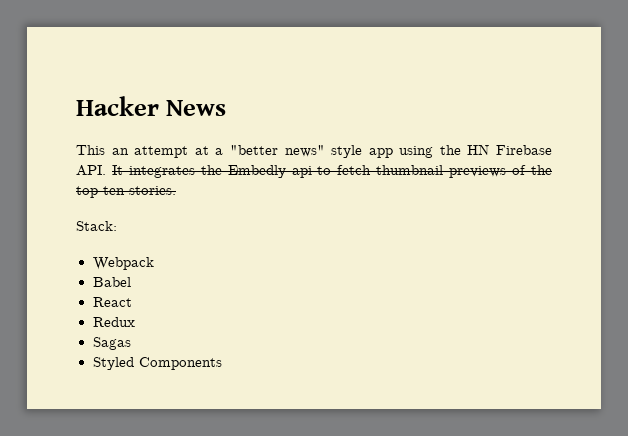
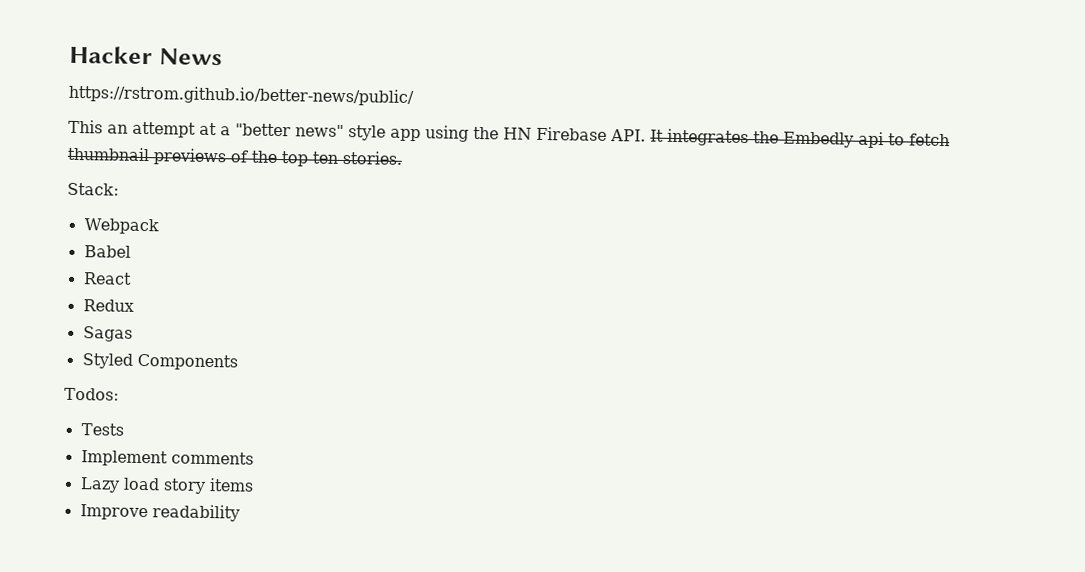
(227, 108) none -> [68,84,414,107] // https://rstrom.github.io/better-news/public/
(222, 363) none -> [64,387,119,401] [80,423,124,436] [80,450,254,467] [79,477,254,494] [79,504,240,522] // Todos: // Tests // Implement comments // Lazy load story items // Improve readability

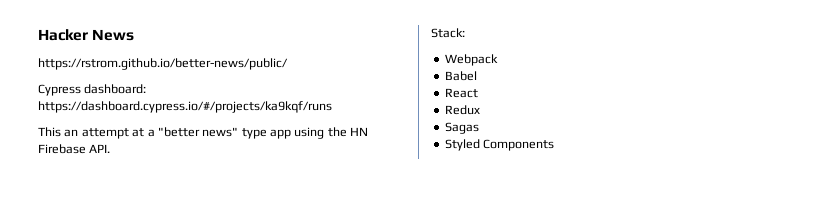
(414, 95) none -> [38,84,147,96] [38,101,332,113] // Cypress dashboard: https://dashboard.cypress.io/#/projects/ka9kqf/runs
[348,125,386,141] style -> [241,128,267,139] type
[650,128,950,149] [67,146,402,167] It integrates the Embedly api to fetch thumbnail previews of the top ten stories. -> (111, 148) none
[64,387,119,401] [80,423,124,436] [80,450,254,467] [79,477,254,494] [79,504,240,522] // Todos: // Tests // Implement comments // Lazy load story items // Improve readability -> (555, 145) none

